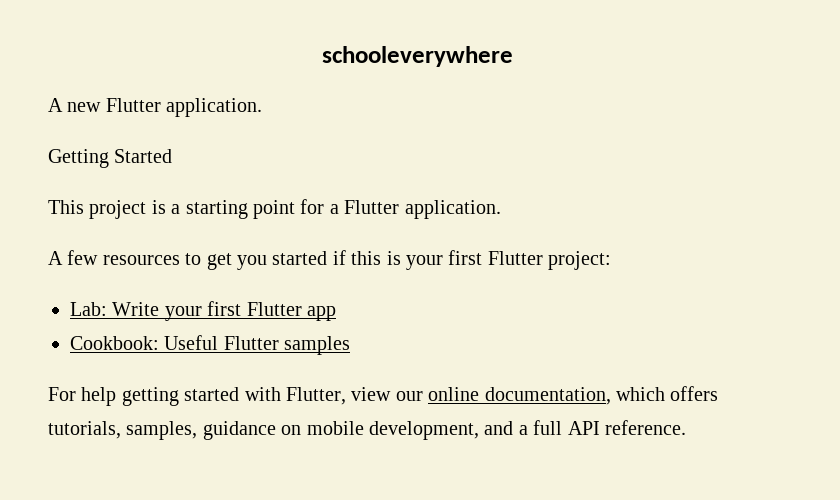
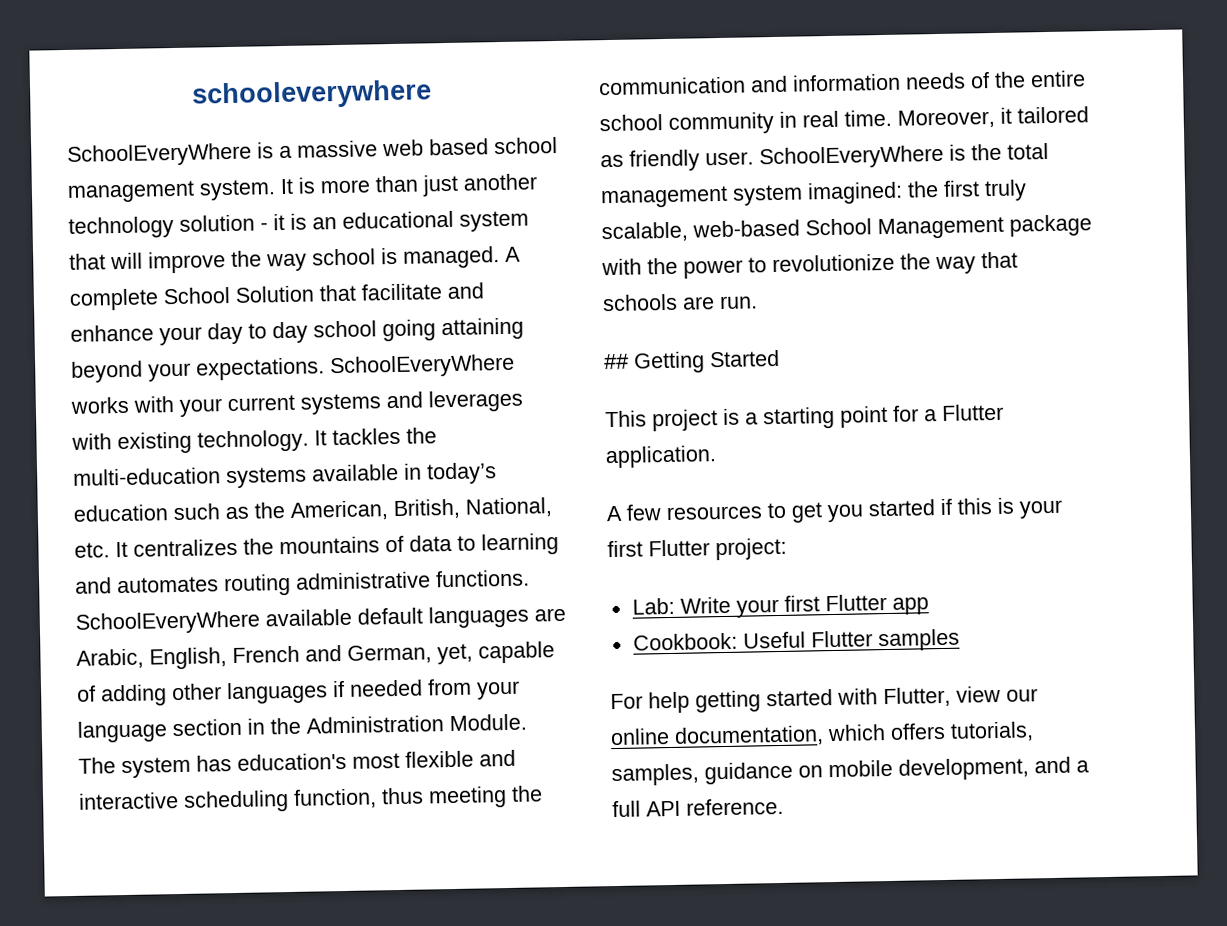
[48,98,263,117] A new Flutter application. // -> [67,136,558,167] [67,173,537,203] [68,210,529,239] [69,246,521,274] [69,282,484,311] [70,317,524,346] [71,353,515,383] [70,389,524,417] [71,427,437,455] [73,462,497,489] [73,497,552,522] [74,533,559,558] [75,569,530,597] [75,605,566,635] [76,641,555,670] [76,678,520,707] [77,713,527,743] [78,749,516,779] [78,785,543,813] [598,70,1086,96] [599,106,1089,135] [600,142,1049,172] [600,179,1027,209] [601,214,1092,243] [601,251,1018,279] [602,293,758,312] [604,353,629,370] SchoolEveryWhere is a massive web based school management system. It is more than just another technology solution - it is an educational system that will improve the way school is managed. A complete School Solution that facilitate and enhance your day to day school going attaining beyond your expectations. SchoolEveryWhere works with your current systems and leverages with existing technology. It tackles the multi-education systems available in today’s education such as the American, British, National, etc. It centralizes the mountains of data to learning and automates routing administrative functions. SchoolEveryWhere available default languages are Arabic, English, French and German, yet, capable of adding other languages if needed from your language section in the Administration Module. The system has education's most flexible and interactive scheduling function, thus meeting the communication and information needs of the entire school community in real time. Moreover, it tailored as friendly user. SchoolEveryWhere is the total management system imagined: the first truly scalable, web-based School Management package with the power to revolutionize the way that schools are run. // ##

